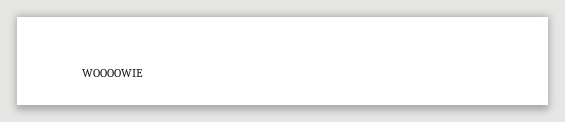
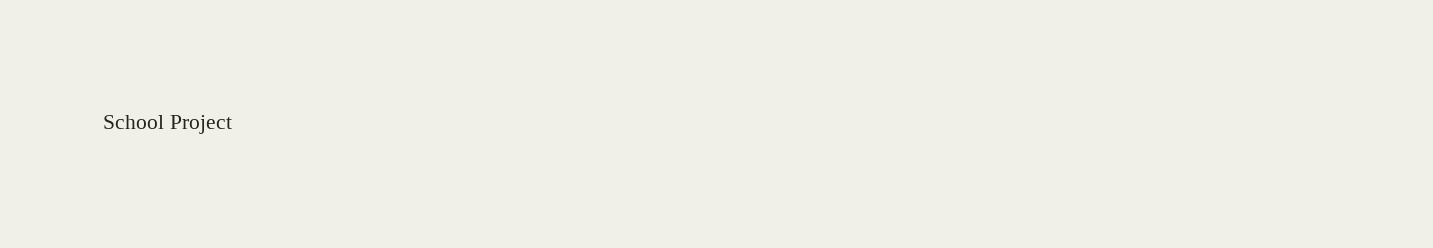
[82,69,143,77] WOOOOWIE -> [103,115,232,134] School Project

